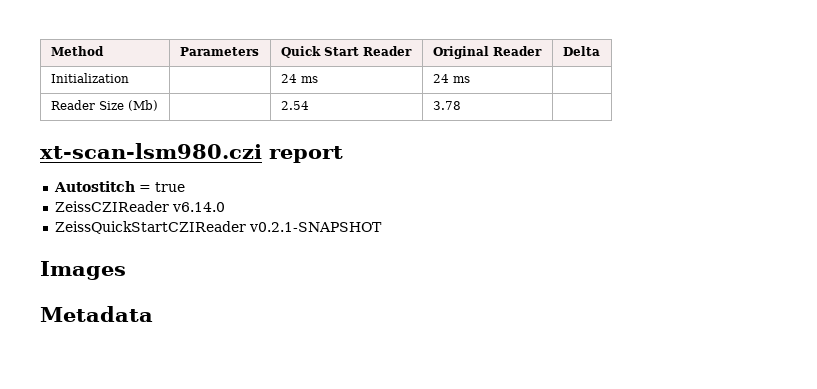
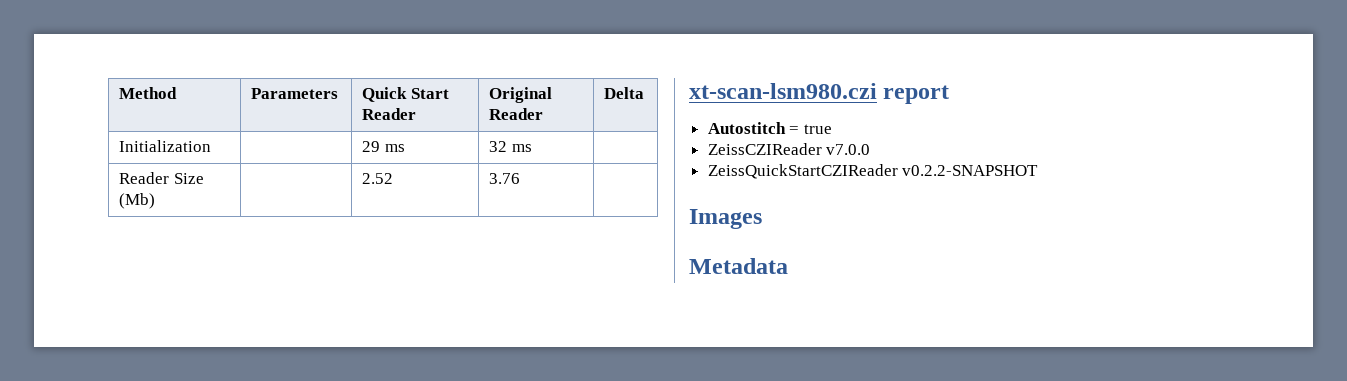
[280,74,318,83] [432,74,449,83] 24 ms | 24 -> [362,141,405,152] [489,141,508,152] 29 ms | 32
[280,101,309,110] [432,101,461,110] 2.54 | 3.78 -> [362,173,394,184] [489,173,521,184] 2.52 | 3.76
[171,202,225,212] v6.14.0 -> [826,144,871,155] v7.0.0
[248,222,382,232] v0.2.1-SNAPSHOT -> [902,165,1039,176] v0.2.2-SNAPSHOT

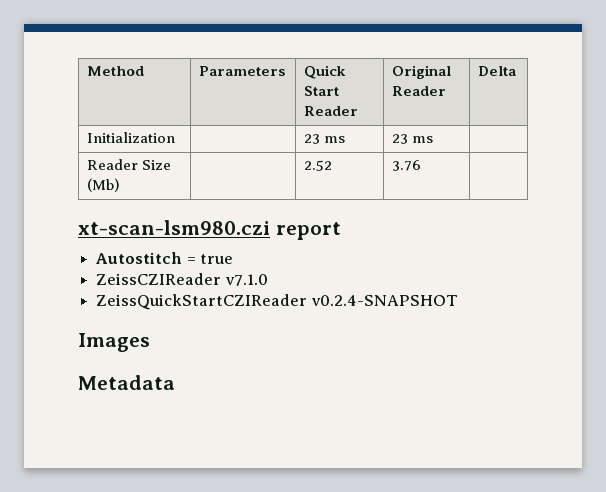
[362,141,405,152] [489,141,508,152] 29 ms | 32 -> [304,134,346,144] [392,134,409,144] 23 ms | 23
[826,144,871,155] v7.0.0 -> [224,274,268,286] v7.1.0
[902,165,1039,176] v0.2.2-SNAPSHOT -> [310,295,458,306] v0.2.4-SNAPSHOT

